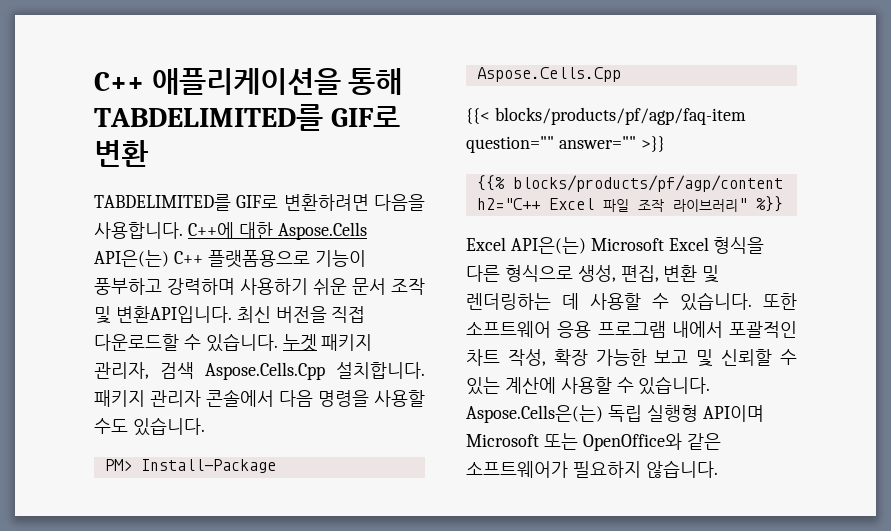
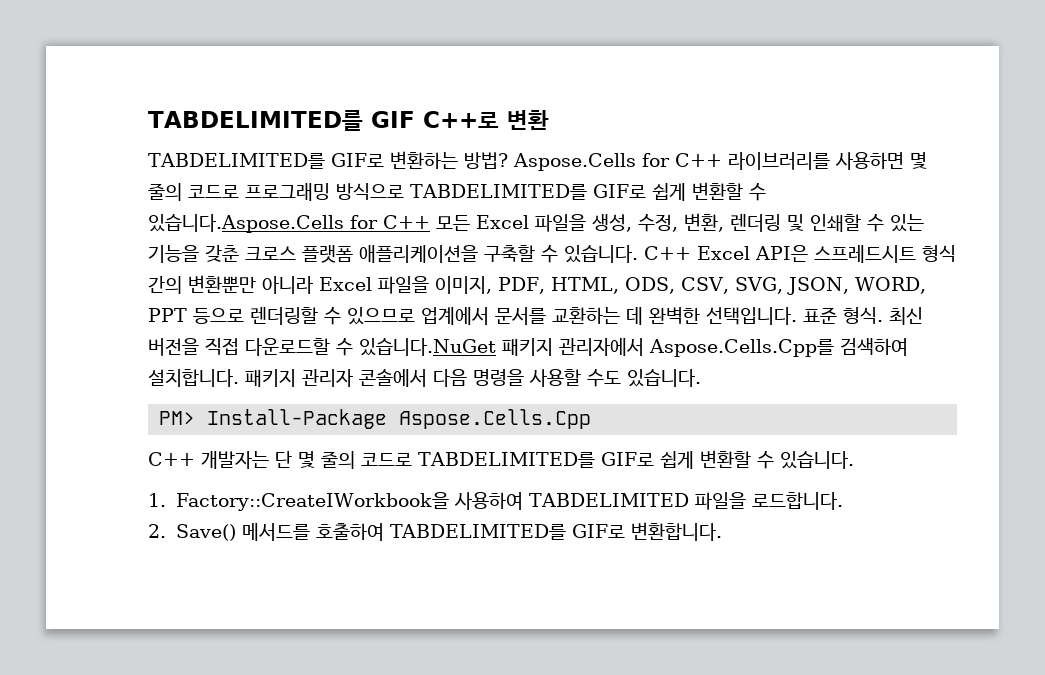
[94,68,403,95] [94,104,400,131] [94,140,149,167] [94,194,425,211] [94,222,367,240] [94,250,366,268] [94,278,425,295] [94,306,232,324] C++ 애플리케이션을 통해 TABDELIMITED를 GIF로 변환 // TABDELIMITED를 GIF로 변환하려면 다음을 사용합니다. C++에 대한 Aspose.Cells API은(는) C++ 플랫폼용으로 기능이 풍부하고 강력하며 사용하기 쉬운 문서 조작 및 변환API입니다. -> [148,110,549,131] [148,151,927,171] [148,182,766,201] [148,213,924,233] [148,245,956,263] [148,275,926,295] [148,306,883,325] TABDELIMITED를 GIF C++로 변환 // TABDELIMITED를 GIF로 변환하는 방법? Aspose.Cells for C++ 라이브러리를 사용하면 몇 줄의 코드로 프로그래밍 방식으로 TABDELIMITED를 GIF로 쉽게 변환할 수 있습니다.Aspose.Cells for C++ 모든 Excel 파일을 생성, 수정, 변환, 렌더링 및 인쇄할 수 있는 기능을 갖춘 크로스 플랫폼 애플리케이션을 구축할 수 있습니다. C++ Excel API은 스프레드시트 형식 간의 변환뿐만 아니라 Excel 파일을 이미지, PDF, HTML, ODS, CSV, SVG, JSON, WORD, PPT 등으로 렌더링할 수 있으므로 업계에서 문서를 교환하는 데 완벽한 선택입니다. 표준 형식.
[205,333,373,352] [94,362,325,380] 있습니다. 누겟 패키지 관리자, 검색 Aspose.Cells.Cpp -> [359,338,908,357] 있습니다.NuGet 패키지 관리자에서 Aspose.Cells.Cpp를 검색하여
[466,107,746,125] [466,136,665,153] [476,175,783,192] [476,196,783,212] [466,237,765,254] [466,265,720,283] [466,292,797,311] [466,321,797,338] [466,349,797,367] [466,376,711,395] [466,405,764,423] [466,433,721,451] [466,460,718,478] {{< blocks/products/pf/agp/faq-item question="" answer="" >}} // {{% blocks/products/pf/agp/content h2="C++ Excel 파일 조작 라이브러리" %}} // Excel API은(는) Microsoft Excel 형식을 다른 형식으로 생성, 편집, 변환 및 렌더링하는 데 사용할 수 있습니다. 또한 소프트웨어 응용 프로그램 내에서 포괄적인 차트 작성, 확장 가능한 보고 및 신뢰할 수 있는 계산에 사용할 수 있습니다. Aspose.Cells은(는) 독립 실행형 API이며 Microsoft 또는 OpenOffice와 같은 소프트웨어가 필요하지 않습니다. -> [148,450,854,469] [148,492,844,511] [148,522,723,541] C++ 개발자는 단 몇 줄의 코드로 TABDELIMITED를 GIF로 쉽게 변환할 수 있습니다. // 1. Factory::CreateIWorkbook을 사용하여 TABDELIMITED 파일을 로드합니다. // 2. Save() 메서드를 호출하여 TABDELIMITED를 GIF로 변환합니다.

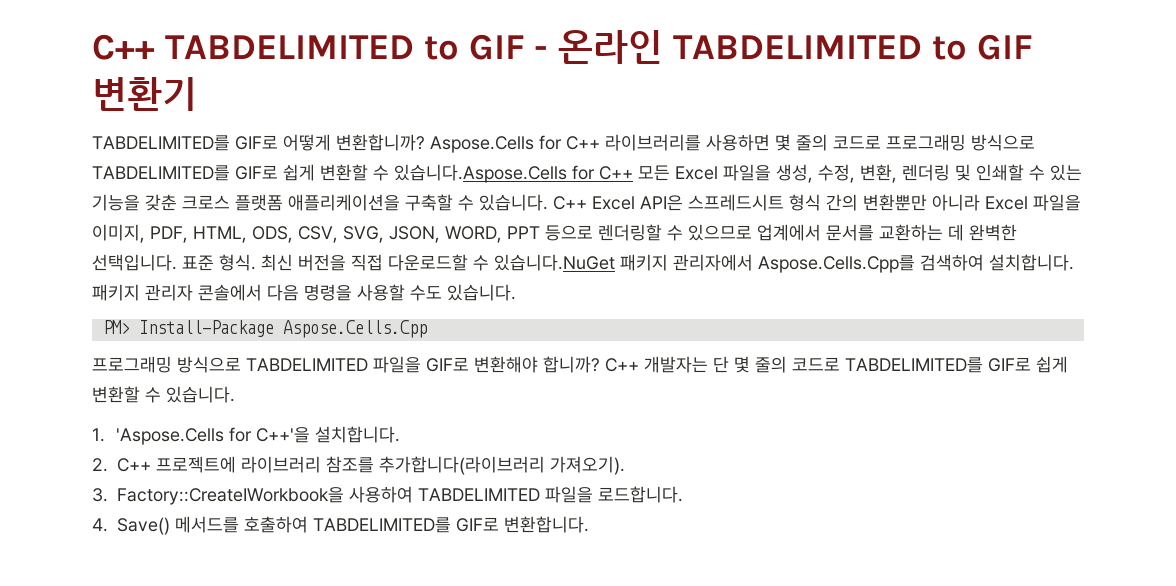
[148,110,549,131] [148,151,508,169] TABDELIMITED를 GIF C++로 변환 // TABDELIMITED를 GIF로 변환하는 방법? -> [92,30,1033,64] [92,77,197,111] [92,134,425,151] C++ TABDELIMITED to GIF - 온라인 TABDELIMITED to GIF 변환기 // TABDELIMITED를 GIF로 어떻게 변환합니까?
(592, 419) none -> [92,356,600,373] 프로그래밍 방식으로 TABDELIMITED 파일을 GIF로 변환해야 합니까?
(166, 500) none -> [115,426,400,445] [92,456,625,475] [92,488,108,502] 'Aspose.Cells for C++'을 설치합니다. // 2. C++ 프로젝트에 라이브러리 참조를 추가합니다(라이브러리 가져오기). // 3.
[148,524,166,538] 2. -> [92,518,108,532] 4.

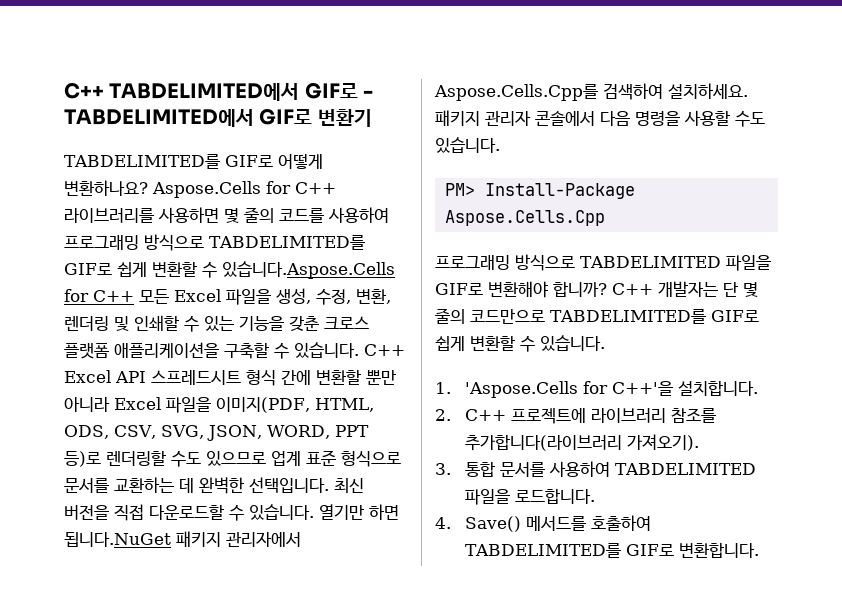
[92,30,1033,64] C++ TABDELIMITED to GIF - 온라인 TABDELIMITED to GIF -> [64,82,374,101] [64,108,313,127] C++ TABDELIMITED에서 GIF로 - TABDELIMITED에서 GIF로
[336,134,425,151] 변환합니까? -> [64,180,148,196] 변환하나요?
[833,135,881,149] 코드로 -> [279,207,389,223] 코드를 사용하여
[640,195,683,211] API은 -> [115,371,146,383] API
[826,194,927,211] 간의 변환뿐만 -> [281,369,396,385] 간에 변환할 뿐만
[92,224,188,243] 이미지, PDF, -> [216,397,310,413] 이미지(PDF,
[545,224,821,241] 등으로 렌더링할 수 있으므로 업계에서 -> [64,450,401,467] 등)로 렌더링할 수도 있으므로 업계 표준 형식으로
[182,254,256,271] 표준 형식. -> (329, 485) none
[494,254,615,271] 있습니다.NuGet -> [249,504,399,520] [64,532,171,547] 있습니다. 열기만 하면 됩니다.NuGet
[989,254,1074,271] 설치합니다. -> [668,83,748,99] 설치하세요.
[792,357,840,371] 코드로 -> [470,309,545,324] 코드만으로
[117,487,344,505] Factory::CreateIWorkbook을 -> [464,461,545,477] 통합 문서를

